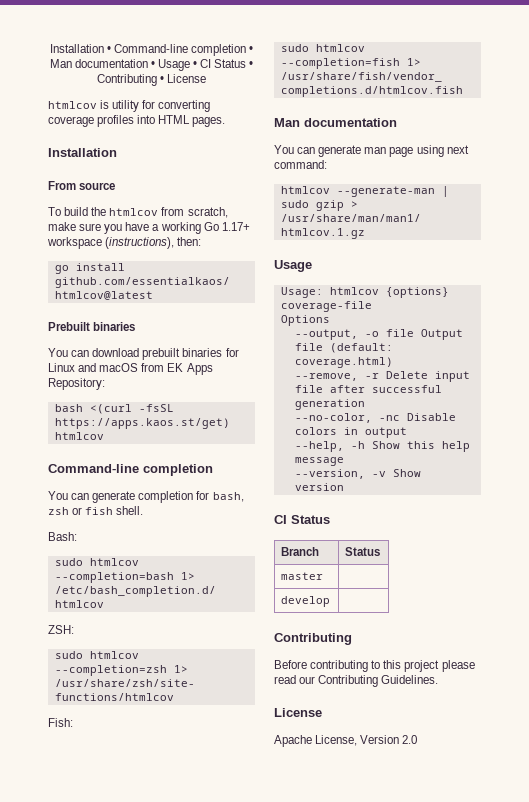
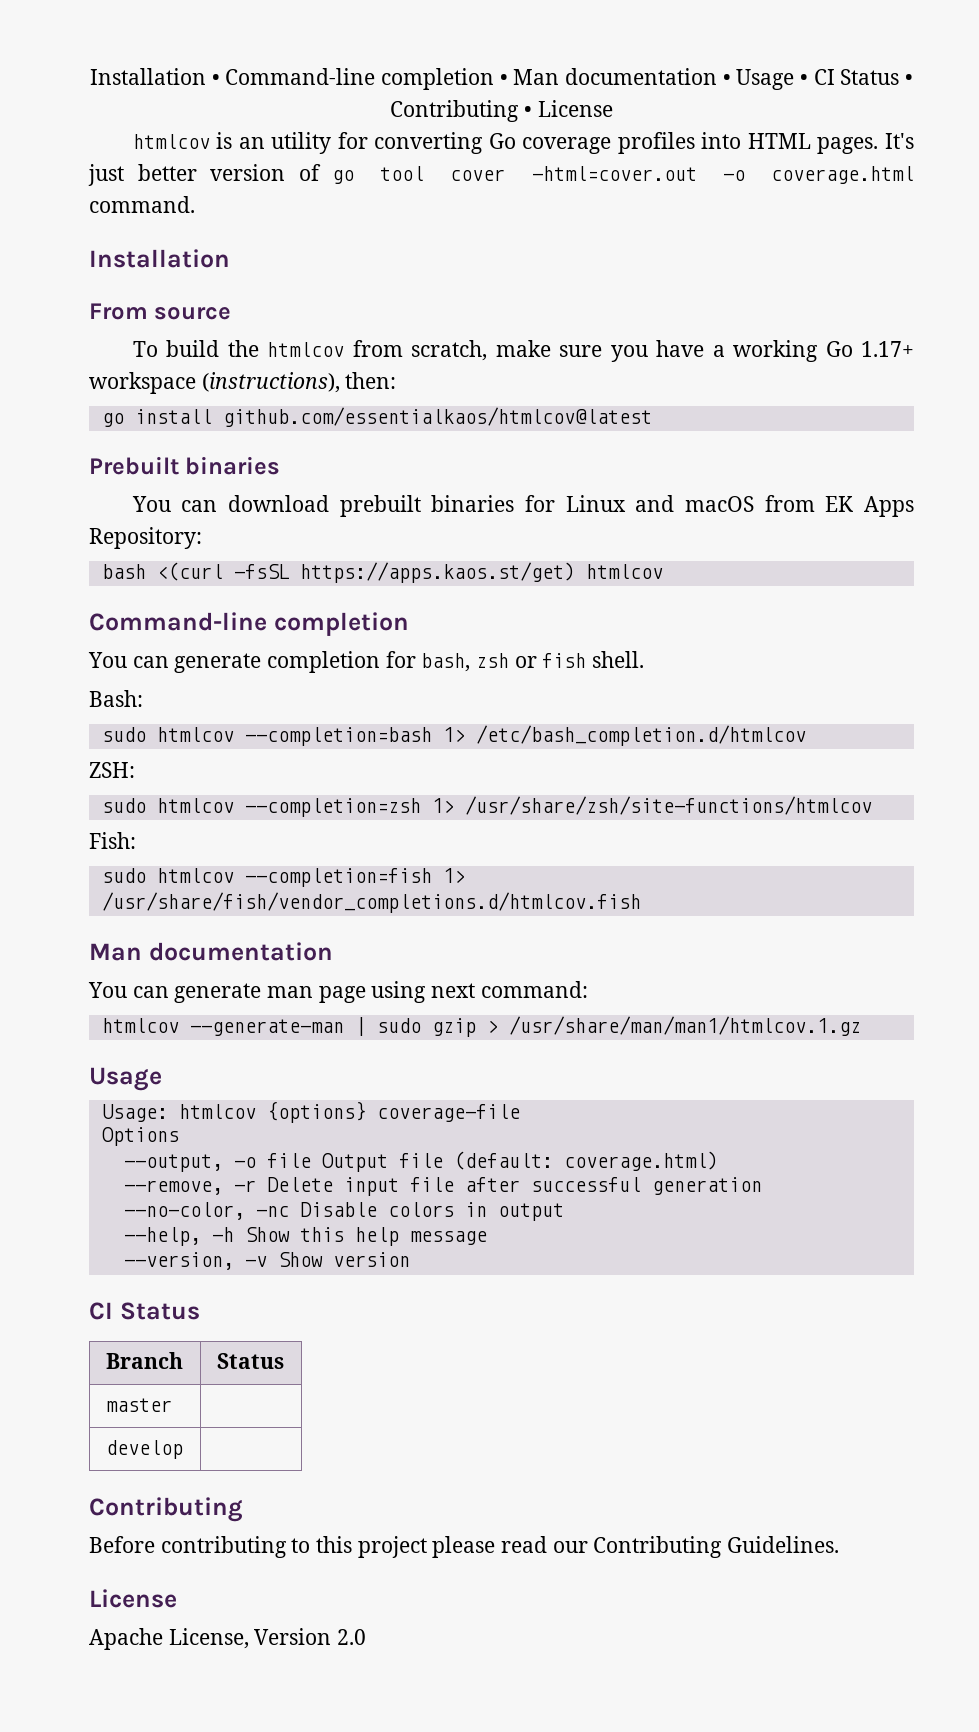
(110, 104) none -> [238,137,265,149] an
(211, 106) none -> [488,133,516,149] Go
(226, 122) none -> [885,133,914,149] [88,164,914,186] [89,196,195,213] It's just better version of go tool cover -html=cover.out -o coverage.html command.

